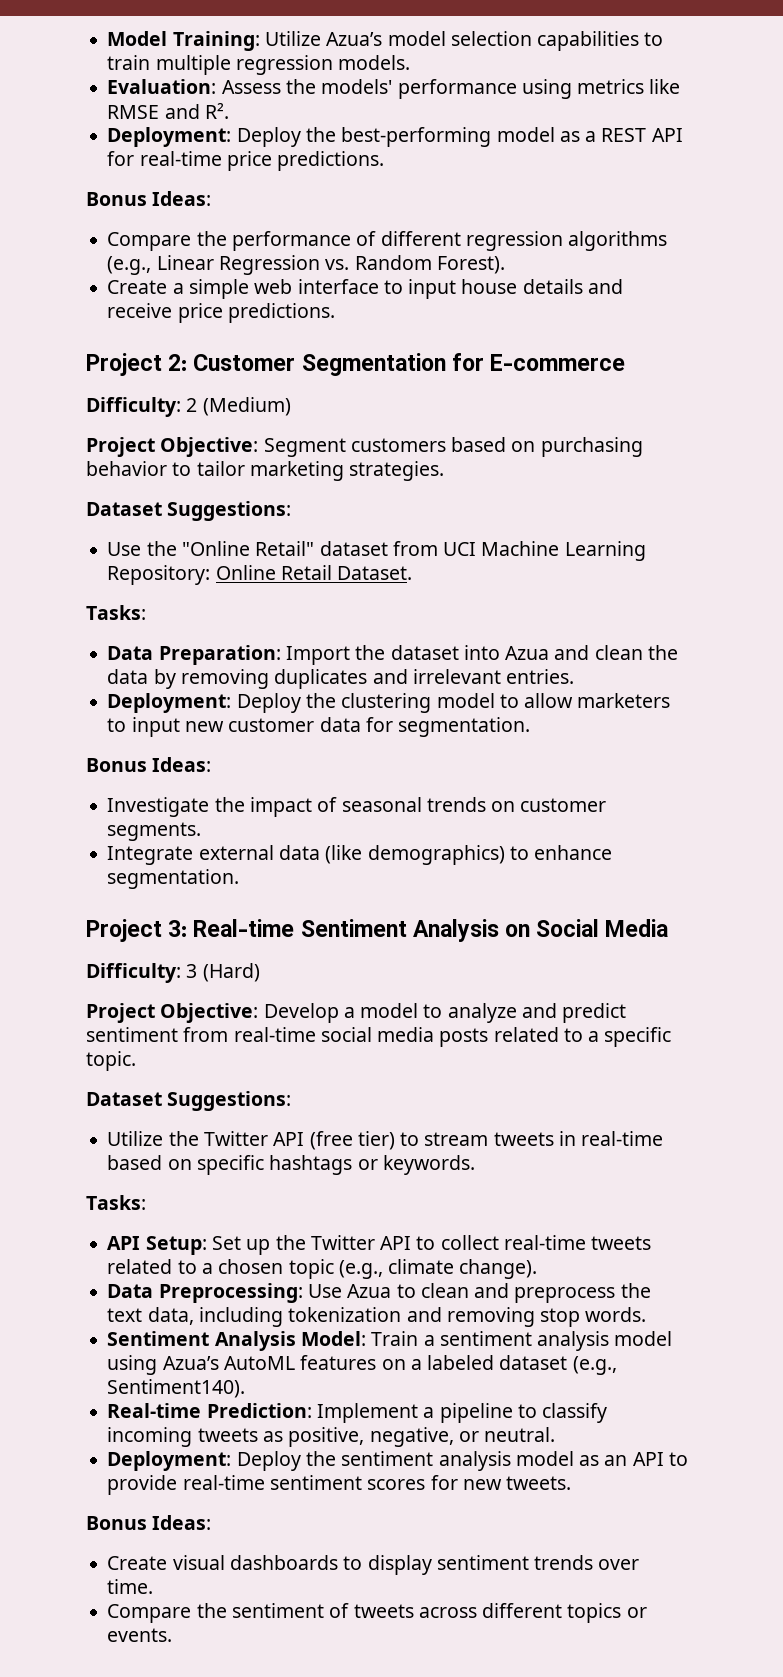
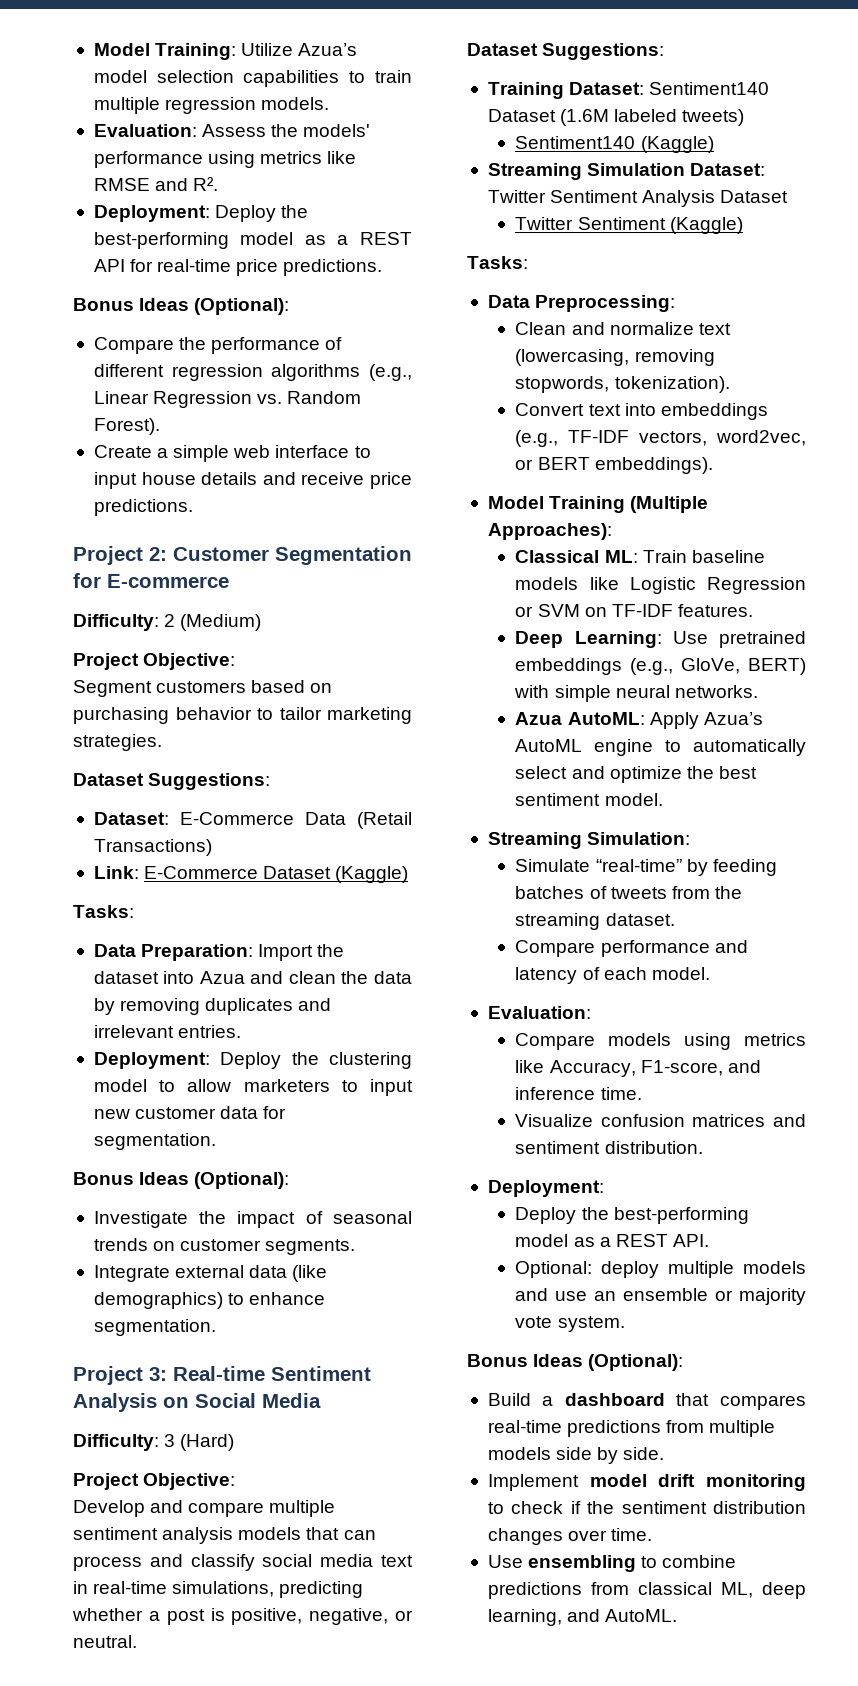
[152,191,212,206] Ideas: -> [139,298,290,315] Ideas (Optional):
(259, 447) none -> (236, 661) //
[107,541,646,561] [107,565,413,585] Use the "Online Retail" dataset from UCI Machine Learning Repository: Online Retail Dataset. -> [93,812,413,829] [93,839,212,856] [93,866,409,883] Dataset: E-Commerce Data (Retail Transactions) // Link: E-Commerce Dataset (Kaggle)
[152,757,212,772] Ideas: -> [139,1172,290,1189] Ideas (Optional):
[263,1003,627,1023] [86,1027,672,1047] [86,1051,136,1071] [86,1091,292,1111] [107,1131,664,1150] [107,1155,475,1175] [86,1195,146,1210] [107,1235,652,1255] [107,1259,538,1279] [107,1283,651,1303] [107,1307,647,1327] [107,1331,673,1351] [107,1355,617,1375] [107,1379,246,1398] [107,1403,608,1423] [107,1427,556,1447] [107,1451,688,1471] [107,1475,572,1495] [86,1515,212,1530] [107,1555,640,1575] [107,1579,154,1594] [107,1603,647,1623] [107,1628,173,1642] Develop a model to analyze and predict sentiment from real-time social media posts related to a specific topic. // Dataset Suggestions: // Utilize the Twitter API (free tier) to stream tweets in real-time based on specific hashtags or keywords. // Tasks: // API Setup: Set up the Twitter API to collect real-time tweets related to a chosen topic (e.g., climate change). // Data Preprocessing: Use Azua to clean and preprocess the text data, including tokenization and removing stop words. // Sentiment Analysis Model: Train a sentiment analysis model using Azua’s AutoML features on a labeled dataset (e.g., Sentiment140). // Real-time Prediction: Implement a pipeline to classify incoming tweets as positive, negative, or neutral. // Deployment: Deploy the sentiment analysis model as an API to provide real-time sentiment scores for new tweets. // Bonus Ideas: // Create visual dashboards to display sentiment trends over time. // Compare the sentiment of tweets across different topics or events. -> [73,1500,336,1517] [73,1527,376,1544] [73,1554,414,1571] [73,1581,364,1598] [72,1608,414,1625] [73,1635,137,1648] [467,43,665,60] [487,82,770,99] [487,109,745,126] [515,136,714,153] [487,163,766,180] [487,190,789,207] [515,217,743,234] [467,256,528,269] [487,295,676,312] [515,322,731,335] [515,349,715,366] [515,376,730,393] [515,403,768,420] [515,430,806,447] [515,457,713,474] [487,496,709,513] [487,523,612,540] [515,550,765,563] [515,577,806,594] [515,604,753,617] [515,631,806,648] [515,658,806,675] [514,685,758,702] [515,712,763,729] [515,739,806,756] [515,766,757,783] [515,793,663,806] [487,832,691,849] [515,859,777,876] [515,886,742,899] [515,913,675,930] [515,940,748,957] [515,967,710,984] [487,1006,591,1019] [515,1033,806,1050] [515,1060,761,1077] [515,1087,642,1100] [515,1114,806,1127] [515,1141,703,1154] [487,1180,604,1197] [515,1207,749,1224] [515,1234,709,1247] [515,1261,806,1278] [515,1288,806,1305] [515,1316,625,1332] [467,1354,684,1371] [487,1393,806,1410] [487,1420,776,1437] [487,1447,665,1464] [487,1474,806,1491] [487,1501,807,1514] [487,1528,653,1545] [487,1555,737,1572] [487,1582,806,1599] [487,1609,678,1626] // Develop and compare multiple sentiment analysis models that can process and classify social media text in real-time simulations, predicting whether a post is positive, negative, or neutral. // Dataset Suggestions: // Training Dataset: Sentiment140 Dataset (1.6M labeled tweets) // Sentiment140 (Kaggle) // Streaming Simulation Dataset: Twitter Sentiment Analysis Dataset // Twitter Sentiment (Kaggle) // Tasks: // Data Preprocessing: // Clean and normalize text (lowercasing, removing stopwords, tokenization). // Convert text into embeddings (e.g., TF-IDF vectors, word2vec, or BERT embeddings). // Model Training (Multiple Approaches): // Classical ML: Train baseline models like Logistic Regression or SVM on TF-IDF features. // Deep Learning: Use pretrained embeddings (e.g., GloVe, BERT) with simple neural networks. // Azua AutoML: Apply Azua’s AutoML engine to automatically select and optimize the best sentiment model. // Streaming Simulation: // Simulate “real-time” by feeding batches of tweets from the streaming dataset. // Compare performance and latency of each model. // Evaluation: // Compare models using metrics like Accuracy, F1-score, and inference time. // Visualize confusion matrices and sentiment distribution. // Deployment: // Deploy the best-performing model as a REST API. // Optional: deploy multiple models and use an ensemble or majority vote system. // Bonus Ideas (Optional): // Build a dashboard that compares real-time predictions from multiple models side by side. // Implement model drift monitoring to check if the sentiment distribution changes over time. // Use ensembling to combine predictions from classical ML, deep learning, and AutoML.

